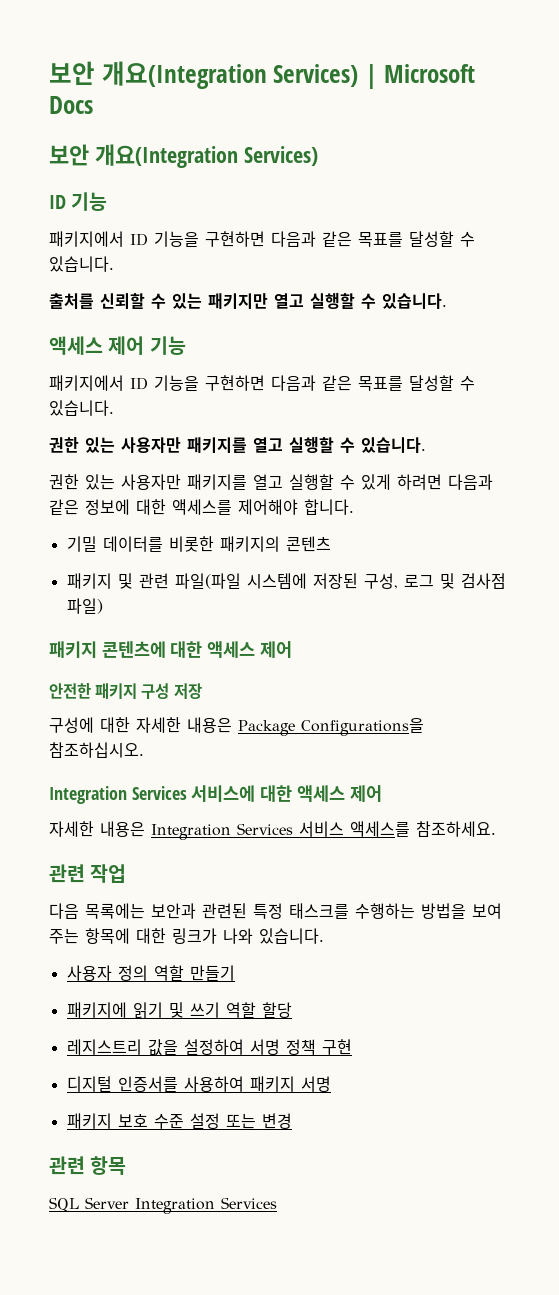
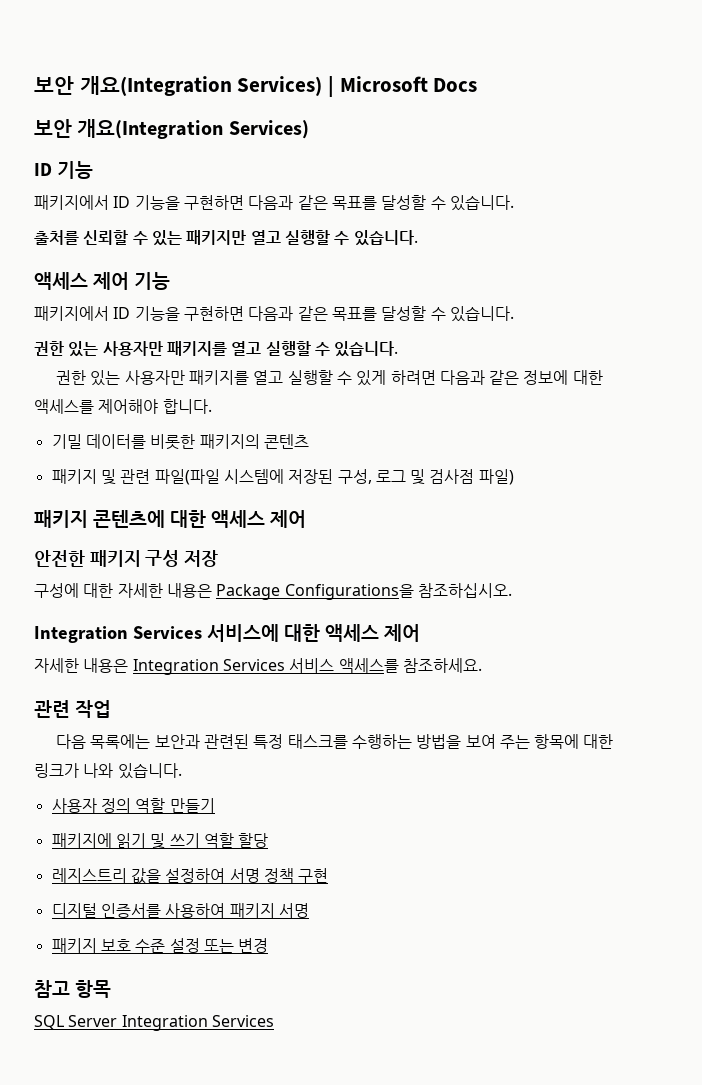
[49,1156,85,1175] 관련 -> [34,980,70,998] 참고

